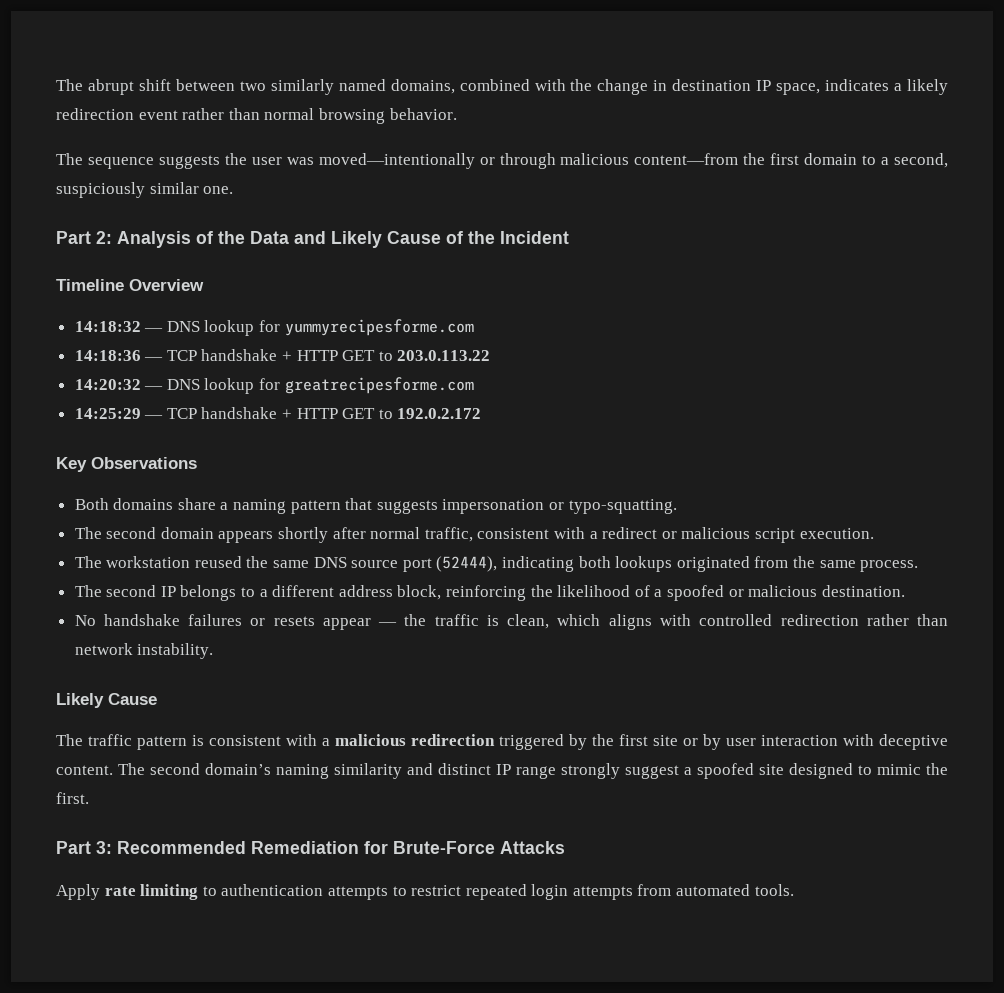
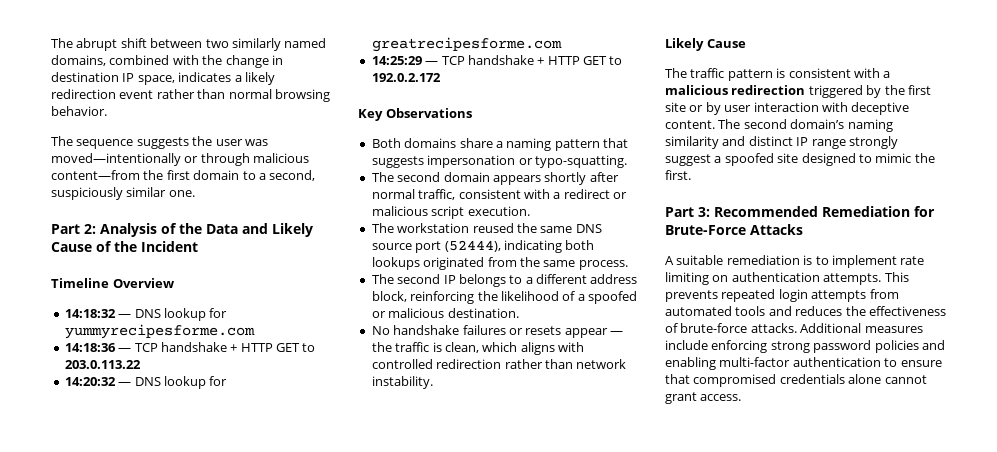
[56,884,462,900] Apply rate limiting to authentication attempts to restrict -> [665,255,925,268] [665,272,909,285] [665,290,718,302] A suitable remediation is to implement rate limiting on authentication attempts. This prevents
[754,884,794,896] tools. -> [735,306,946,316] [665,323,923,333] [665,340,945,353] [665,357,942,370] [665,374,927,387] [665,392,742,404] tools and reduces the effectiveness of brute‑force attacks. Additional measures include enforcing strong password policies and enabling multi‑factor authentication to ensure that compromised credentials alone cannot grant access.

